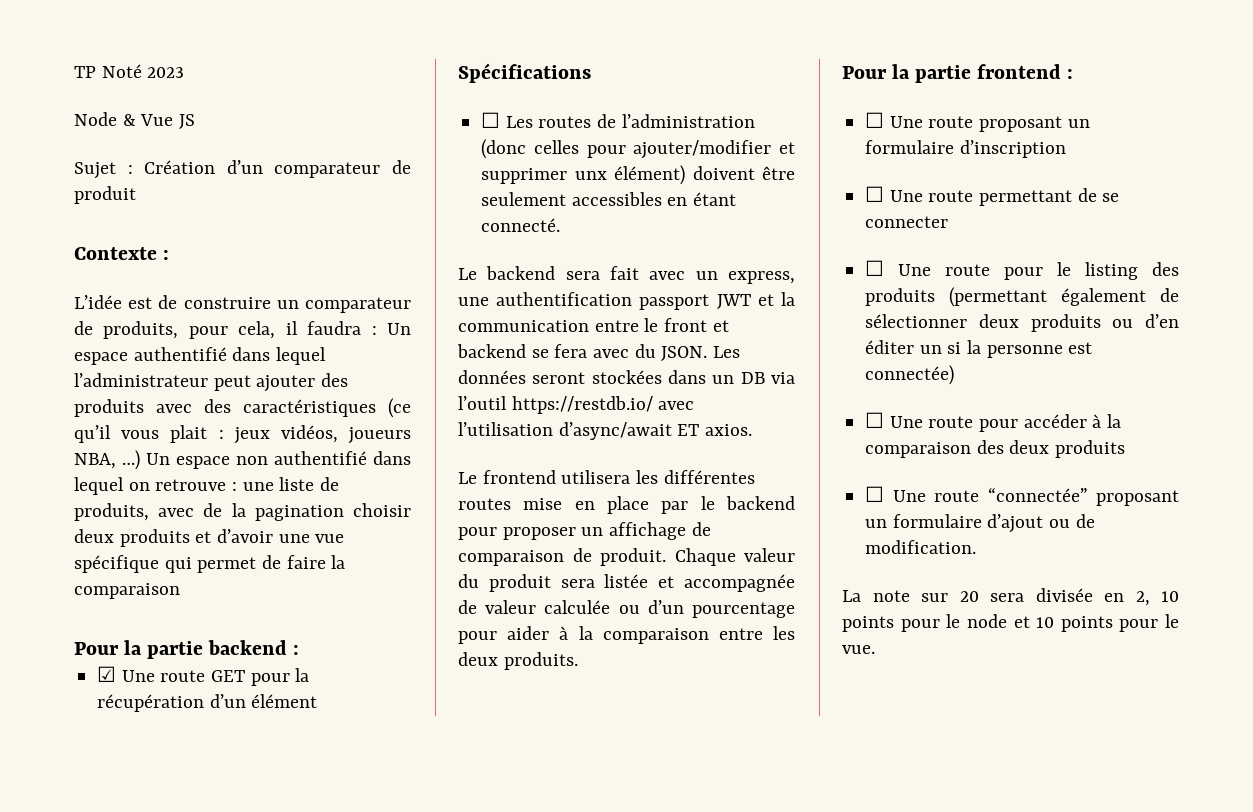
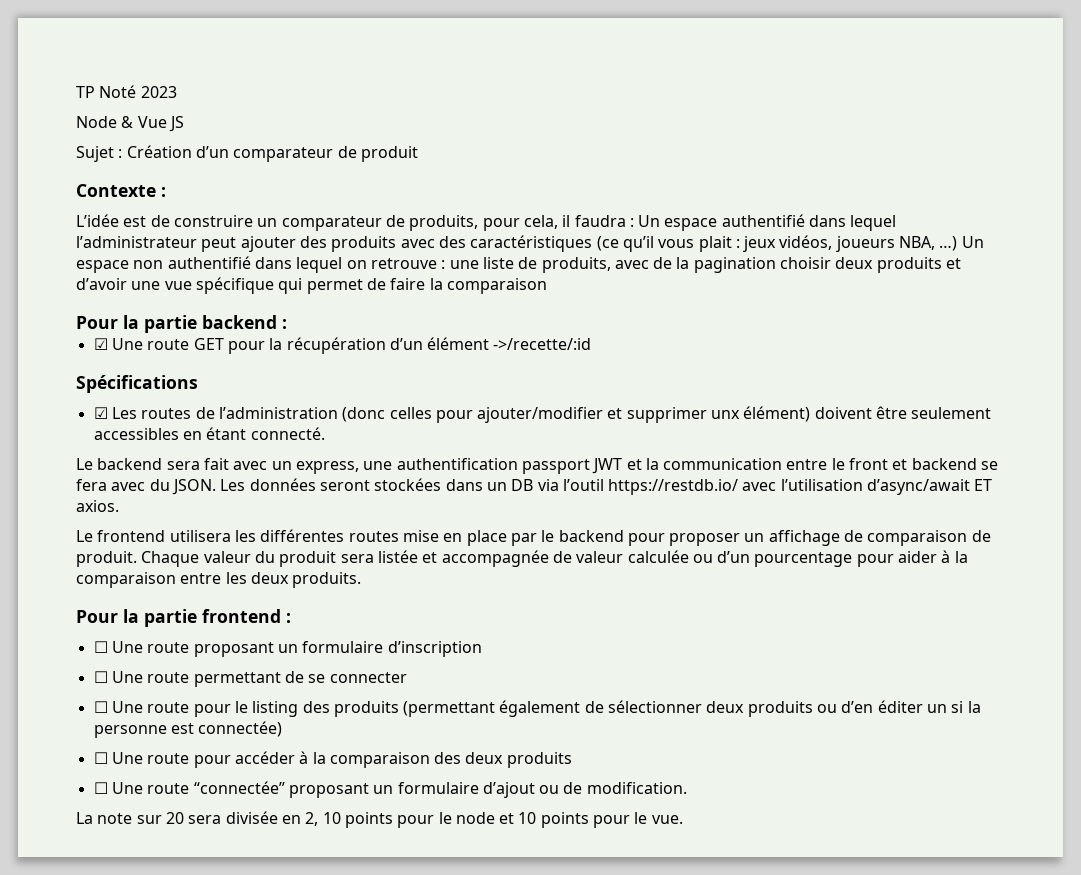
(318, 701) none -> [493,338,592,350] ->/recette/:id
[481,112,501,128] ☐ -> [93,407,108,419] ☑

